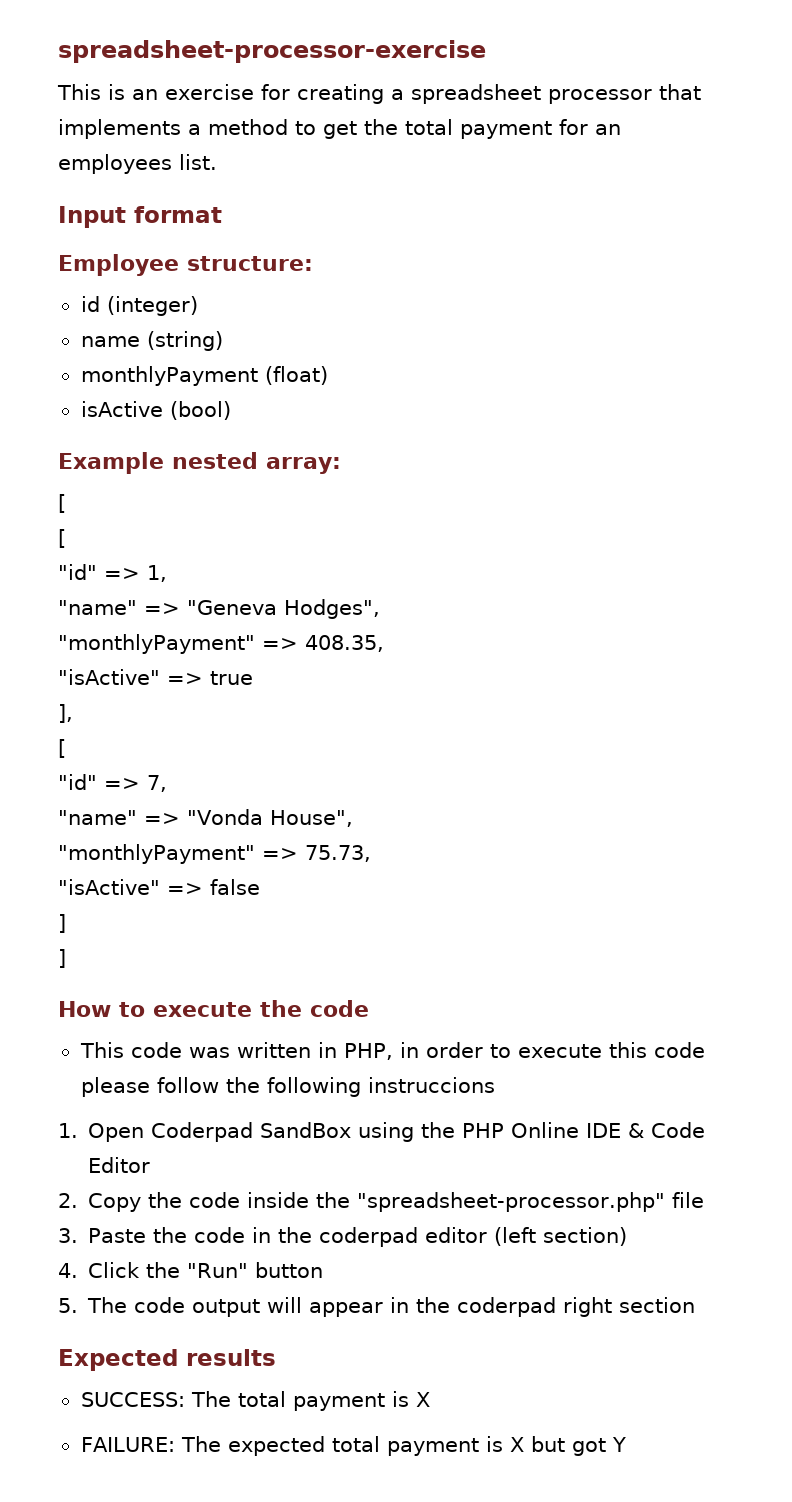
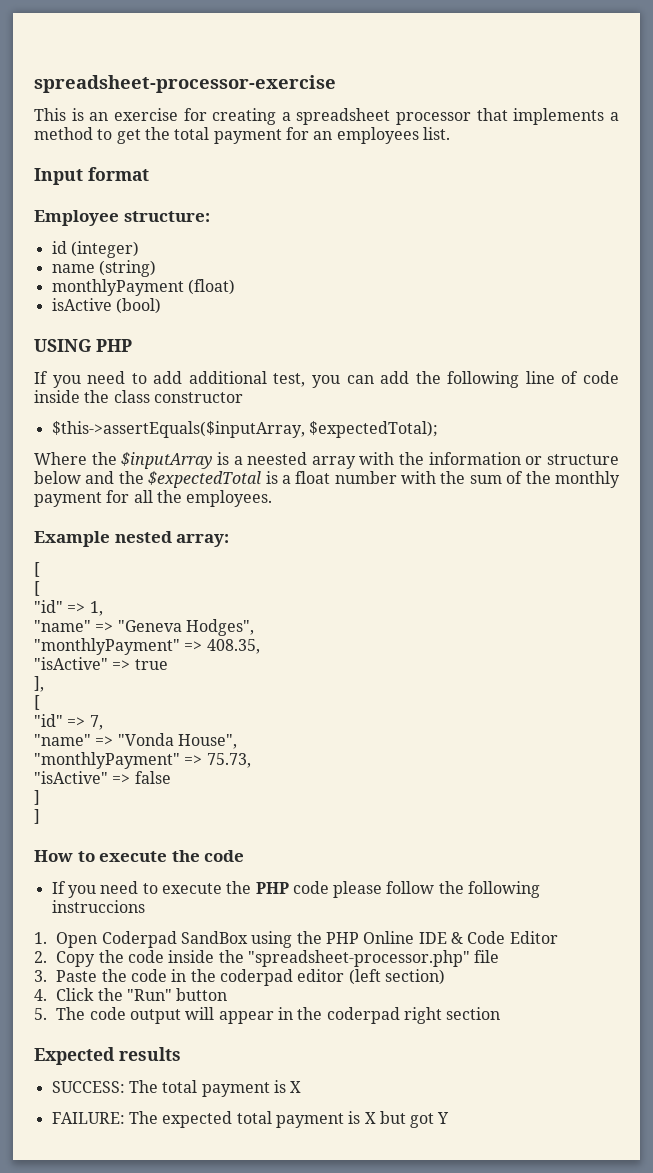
(231, 410) none -> [34,339,132,352] [34,371,619,388] [34,390,243,403] [51,421,438,438] [34,452,619,469] [34,471,621,488] [34,490,273,507] // USING PHP // If you need to add additional test, you can add the following line of code inside the class constructor // $this->assertEquals($inputArray, $expectedTotal); // Where the $inputArray is a neested array with the information or structure below and the $expectedTotal is a float number with the sum of the monthly payment for all the employees.
[79,1042,647,1060] This code was written in PHP, in order to execute this -> [51,881,289,898] If you need to execute the PHP

